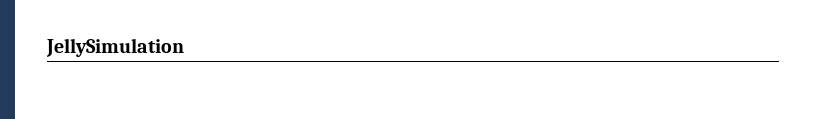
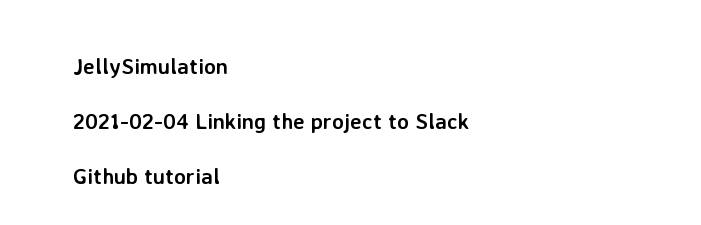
(184, 47) none -> [73,113,469,133] [73,168,220,184] // 2021-02-04 Linking the project to Slack // Github tutorial

